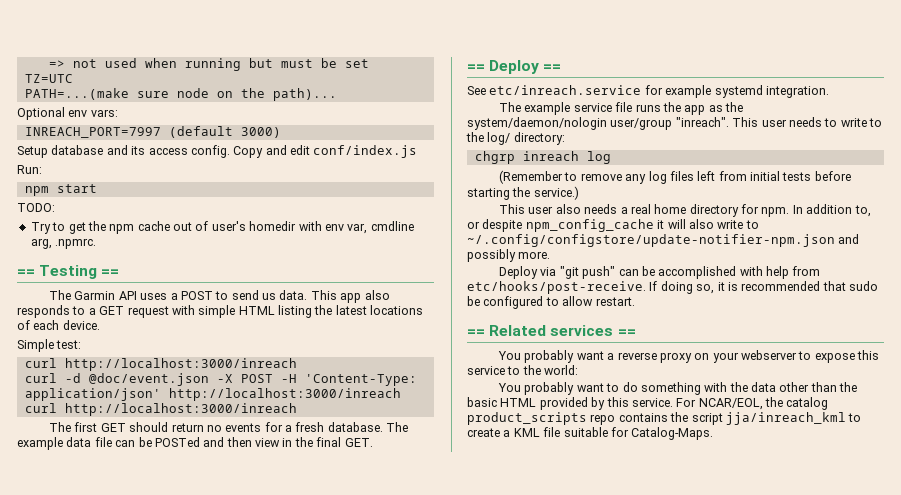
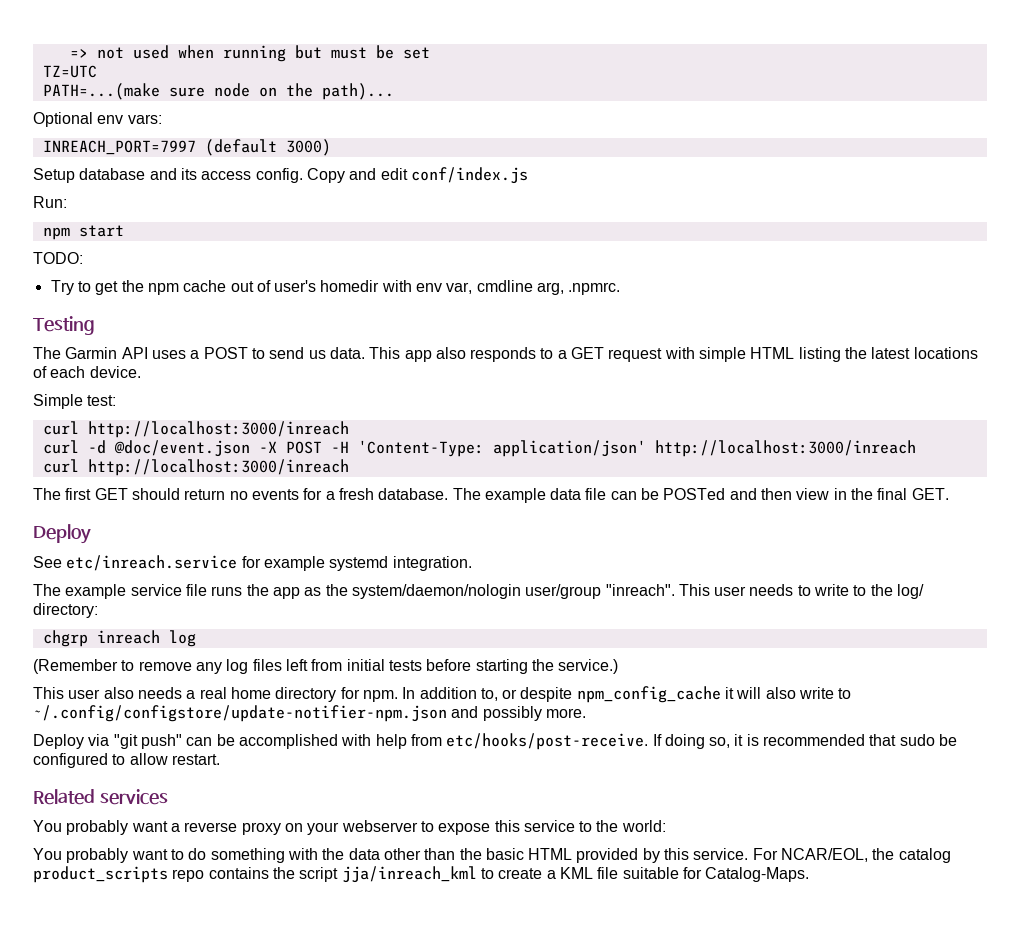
[17,269,35,276] == -> (621, 288) none
[101,269,120,276] == -> (95, 325) none
[467,60,562,74] == Deploy == -> [33,524,91,544] Deploy
[467,329,485,336] == -> (220, 759) none
[617,329,636,336] == -> (168, 797) none

